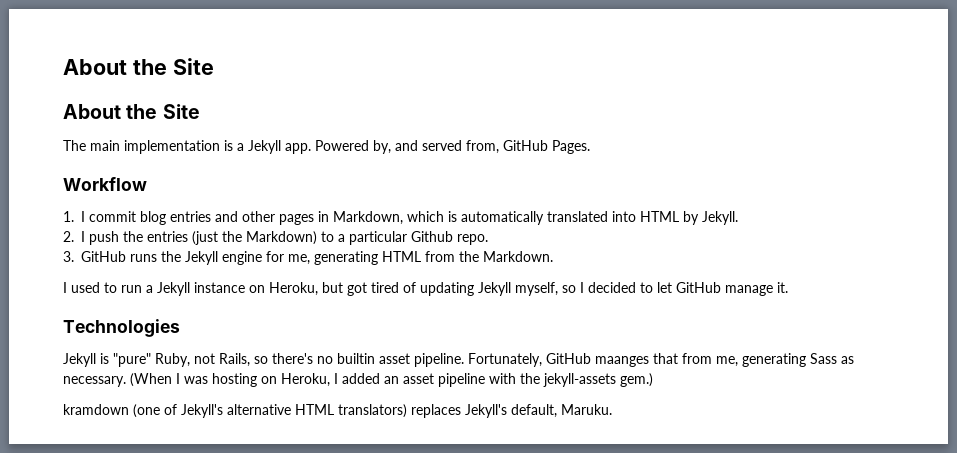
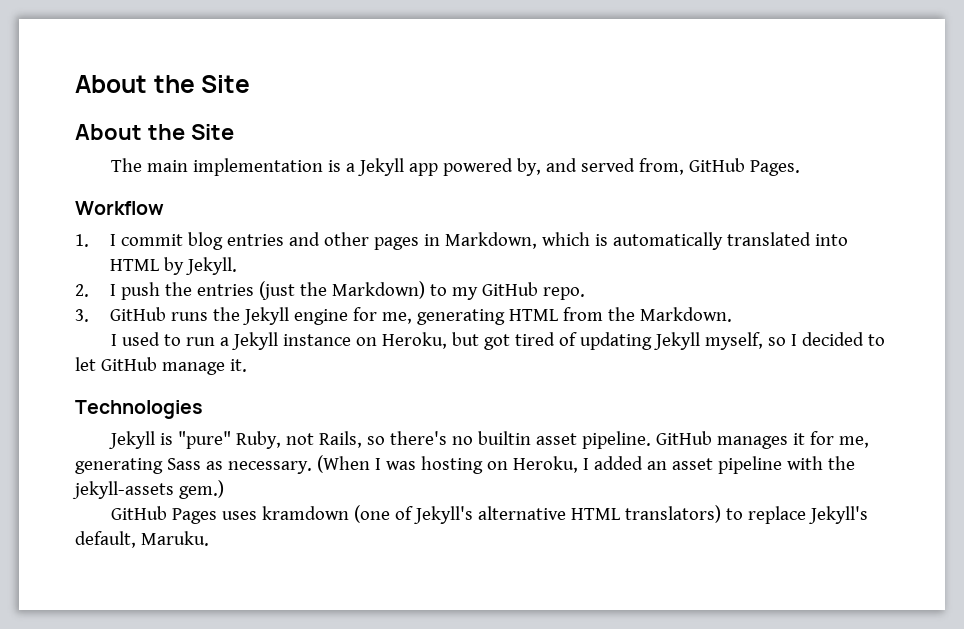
[285,140,369,154] app. Powered -> [409,158,514,176] app powered
[338,231,453,245] a particular Github -> [451,282,538,300] my GitHub
[468,353,712,367] Fortunately, GitHub maanges that from -> [656,431,835,449] GitHub manages it for
(653, 380) none -> [111,506,258,524] GitHub Pages uses
[411,404,461,418] replaces -> [726,506,807,524] to replace

